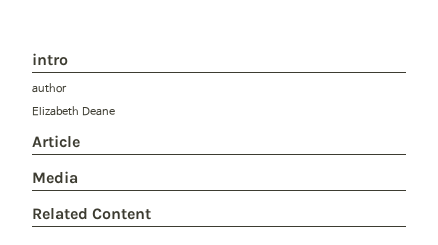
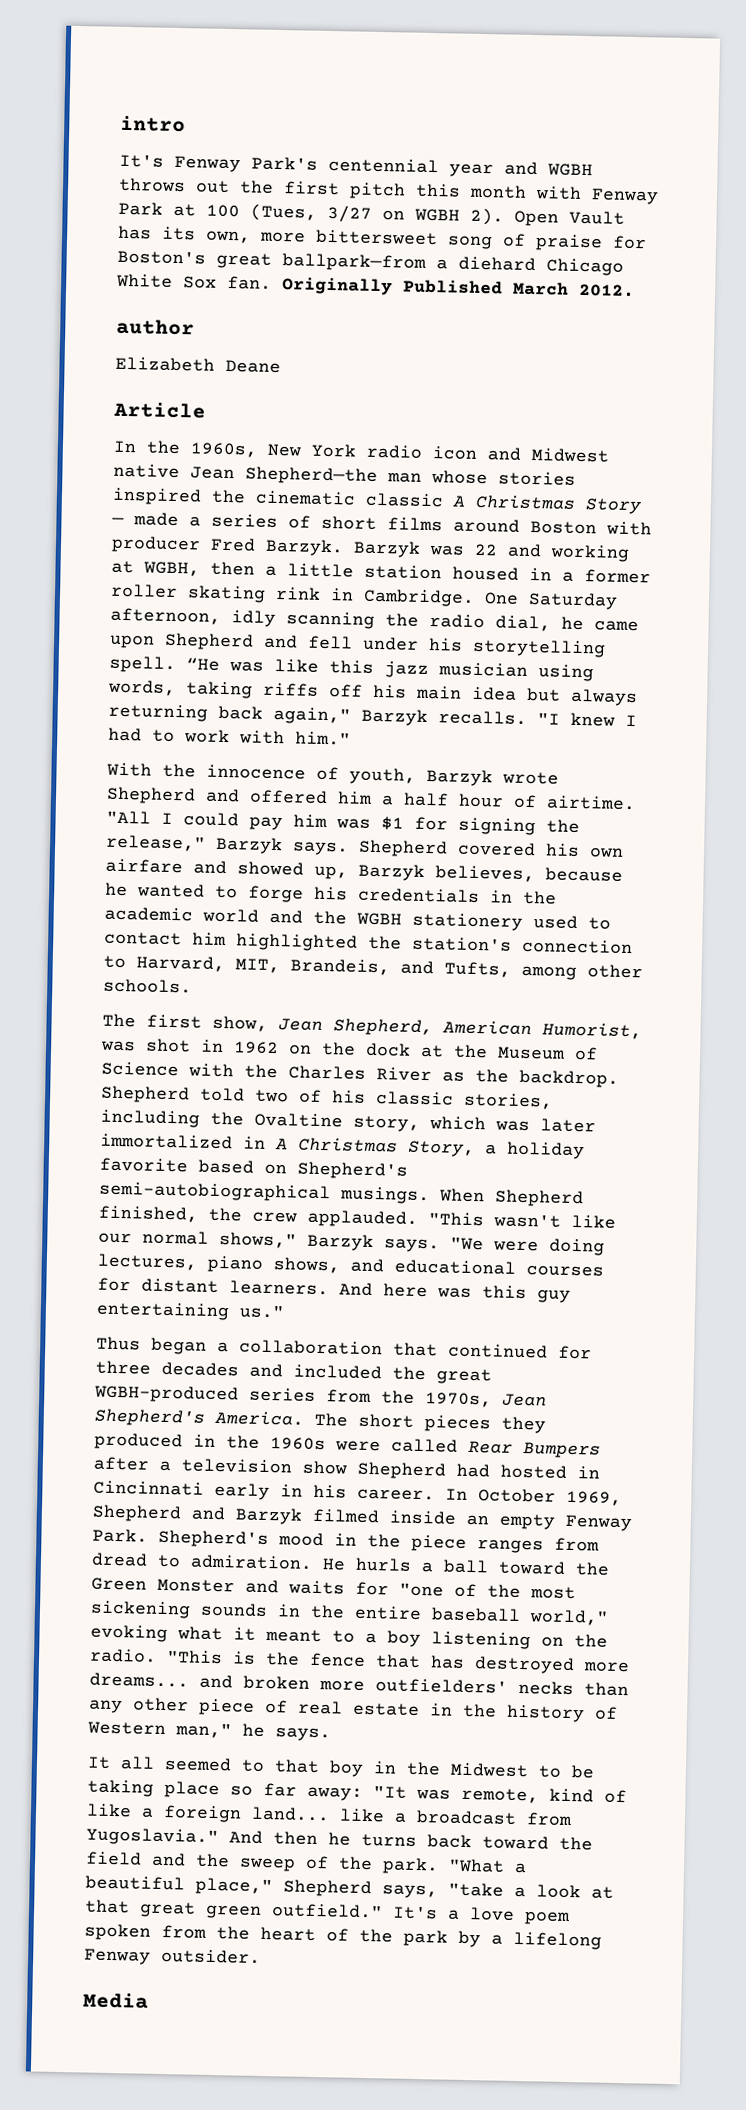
[32,83,67,93] [32,106,115,116] [32,135,80,148] author // Elizabeth Deane // Article -> [119,153,593,178] [118,177,659,205] [118,201,625,227] [118,225,647,252] [117,249,624,276] [116,273,635,297] [116,318,195,336] [115,356,281,374] [113,401,206,419] [113,440,609,463] [113,463,576,486] [112,487,643,515] [111,512,652,536] [111,535,630,562] [111,560,651,584] [110,583,618,610] [110,607,639,632] [109,632,606,658] [109,655,594,682] [108,679,638,707] [108,703,637,727] [108,727,351,746] [106,762,559,787] [106,786,636,811] [106,810,580,836] [105,834,624,858] [105,858,623,883] [105,882,557,905] [104,906,611,931] [104,931,633,955] [103,955,643,980] [103,978,192,994] [102,1013,642,1040] [101,1038,598,1061] [101,1061,619,1088] [101,1085,553,1110] [100,1109,596,1133] [100,1133,585,1160] [99,1157,408,1180] [99,1181,584,1208] [98,1205,616,1229] [98,1230,605,1256] [97,1253,604,1277] [97,1277,571,1303] [96,1301,285,1321] [96,1336,592,1360] [95,1360,492,1385] [94,1384,547,1408] [94,1408,546,1434] [94,1432,601,1459] [93,1456,600,1480] [93,1480,622,1506] [92,1504,632,1532] [92,1528,600,1554] [91,1552,610,1576] [91,1577,576,1600] [90,1600,609,1626] [90,1624,608,1650] [89,1648,630,1675] [89,1672,629,1697] [88,1697,618,1723] [87,1721,331,1742] [87,1756,595,1779] [87,1779,627,1804] [86,1803,573,1827] [86,1827,593,1851] [85,1851,527,1875] [85,1875,614,1899] [85,1899,571,1926] [84,1923,602,1950] [84,1948,261,1965] It's Fenway Park's centennial year and WGBH throws out the first pitch this month with Fenway Park at 100 (Tues, 3/27 on WGBH 2). Open Vault has its own, more bittersweet song of praise for Boston's great ballpark—from a diehard Chicago White Sox fan. Originally Published March 2012. // author // Elizabeth Deane // Article // In the 1960s, New York radio icon and Midwest native Jean Shepherd—the man whose stories inspired the cinematic classic A Christmas Story — made a series of short films around Boston with producer Fred Barzyk. Barzyk was 22 and working at WGBH, then a little station housed in a former roller skating rink in Cambridge. One Saturday afternoon, idly scanning the radio dial, he came upon Shepherd and fell under his storytelling spell. “He was like this jazz musician using words, taking riffs off his main idea but always returning back again," Barzyk recalls. "I knew I had to work with him." // With the innocence of youth, Barzyk wrote Shepherd and offered him a half hour of airtime. "All I could pay him was $1 for signing the release," Barzyk says. Shepherd covered his own airfare and showed up, Barzyk believes, because he wanted to forge his credentials in the academic world and the WGBH stationery used to contact him highlighted the station's connection to Harvard, MIT, Brandeis, and Tufts, among other schools. // The first show, Jean Shepherd, American Humorist, was shot in 1962 on the dock at the Museum of Science with the Charles River as the backdrop. Shepherd told two of his classic stories, including the Ovaltine story, which was later immortalized in A Christmas Story, a holiday favorite based on Shepherd's semi-autobiographical musings. When Shepherd finished, the crew applauded. "This wasn't like our normal shows," Barzyk says. "We were doing lectures, piano shows, and educational courses for distant learners. And here was this guy entertaining us." // Thus began a collaboration that continued for three decades and included the great WGBH-produced series from the 1970s, Jean Shepherd's America. The short pieces they produced in the 1960s were called Rear Bumpers after a television show Shepherd had hosted in Cincinnati early in his career. In October 1969, Shepherd and Barzyk filmed inside an empty Fenway Park. Shepherd's mood in the piece ranges from dread to admiration. He hurls a ball toward the Green Monster and waits for "one of the most sickening sounds in the entire baseball world," evoking what it meant to a boy listening on the radio. "This is the fence that has destroyed more dreams... and broken more outfielders' necks than any other piece of real estate in the history of Western man," he says. // It all seemed to that boy in the Midwest to be taking place so far away: "It was remote, kind of like a foreign land... like a broadcast from Yugoslavia." And then he turns back toward the field and the sweep of the park. "What a beautiful place," Shepherd says, "take a look at that great green outfield." It's a love poem spoken from the heart of the park by a lifelong Fenway outsider.
[32,208,152,220] // Related Content -> (149, 2000) none

